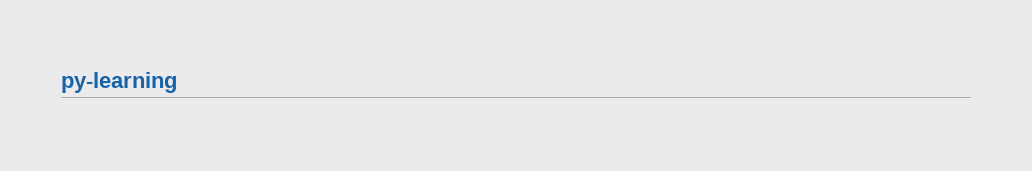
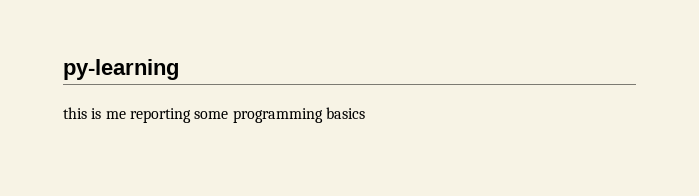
(177, 82) none -> [63,107,365,123] // this is me reporting some programming basics

